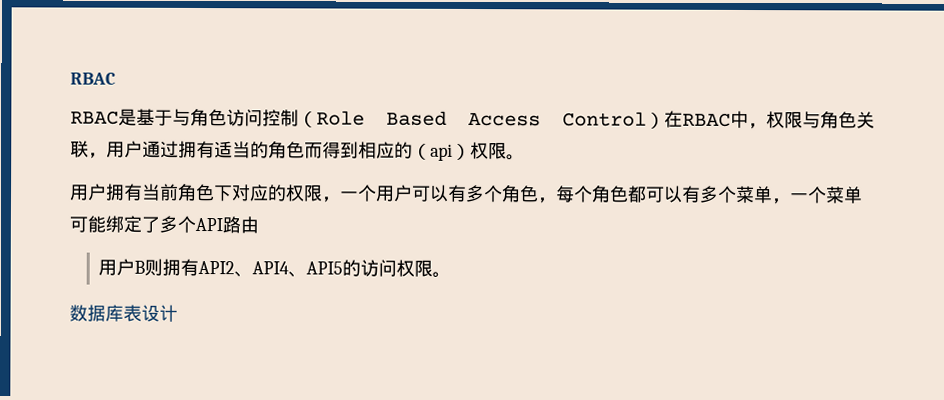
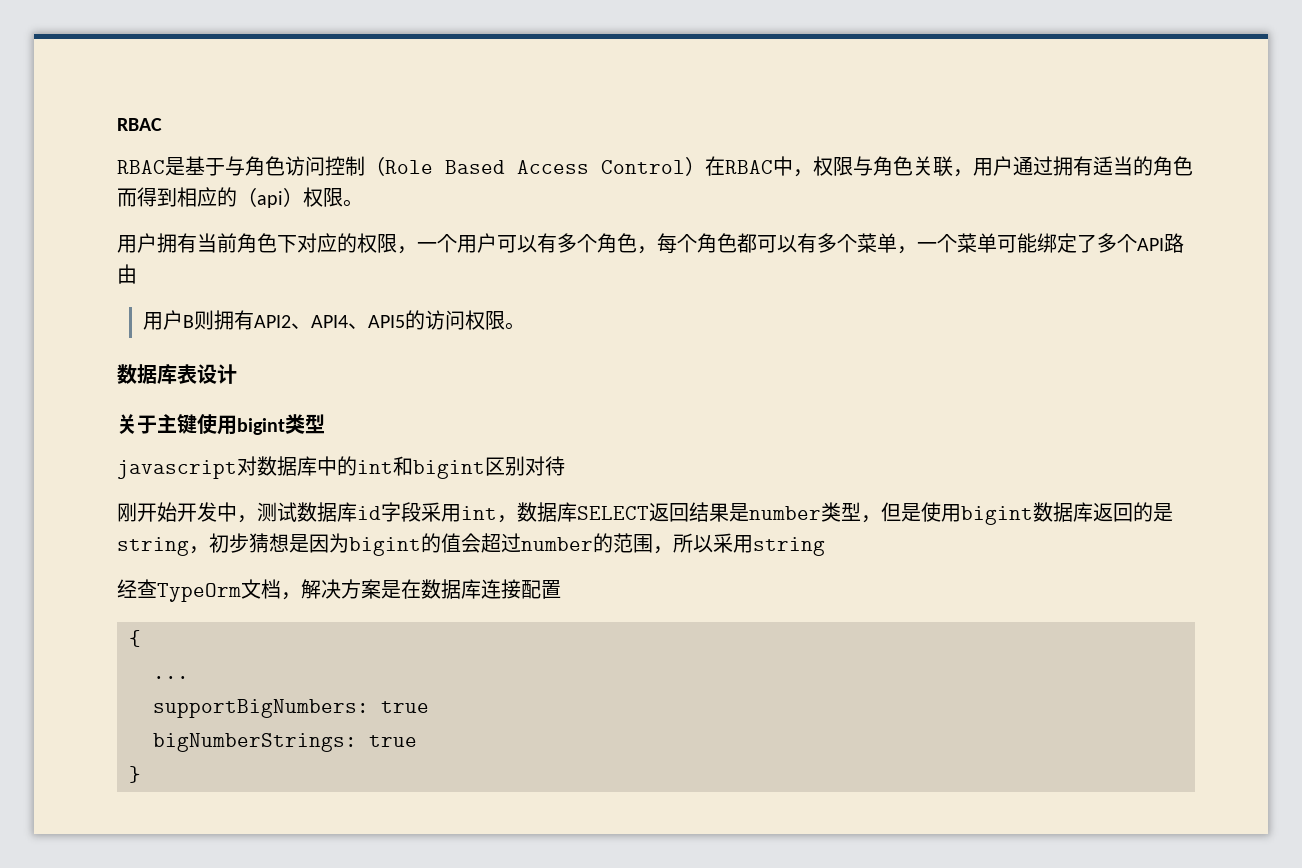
(178, 313) none -> [117,414,325,435] [117,456,565,479] [117,502,1173,525] [117,533,825,556] [117,579,561,602] [129,630,141,647] [153,676,189,679] [153,699,429,718] [153,733,417,752] [129,766,141,783] // 关于主键使用bigint类型 // javascript对数据库中的int和bigint区别对待 // 刚开始开发中，测试数据库id字段采用int，数据库SELECT返回结果是number类型，但是使用bigint数据库返回的是string，初步猜想是因为bigint的值会超过number的范围，所以采用string // 经查TypeOrm文档，解决方案是在数据库连接配置 // { // ... // supportBigNumbers: true // bigNumberStrings: true // }

